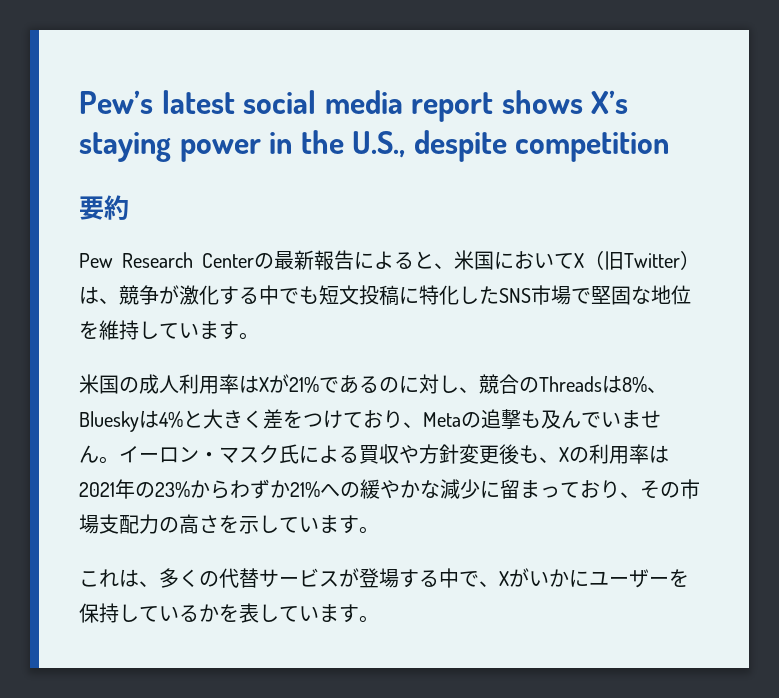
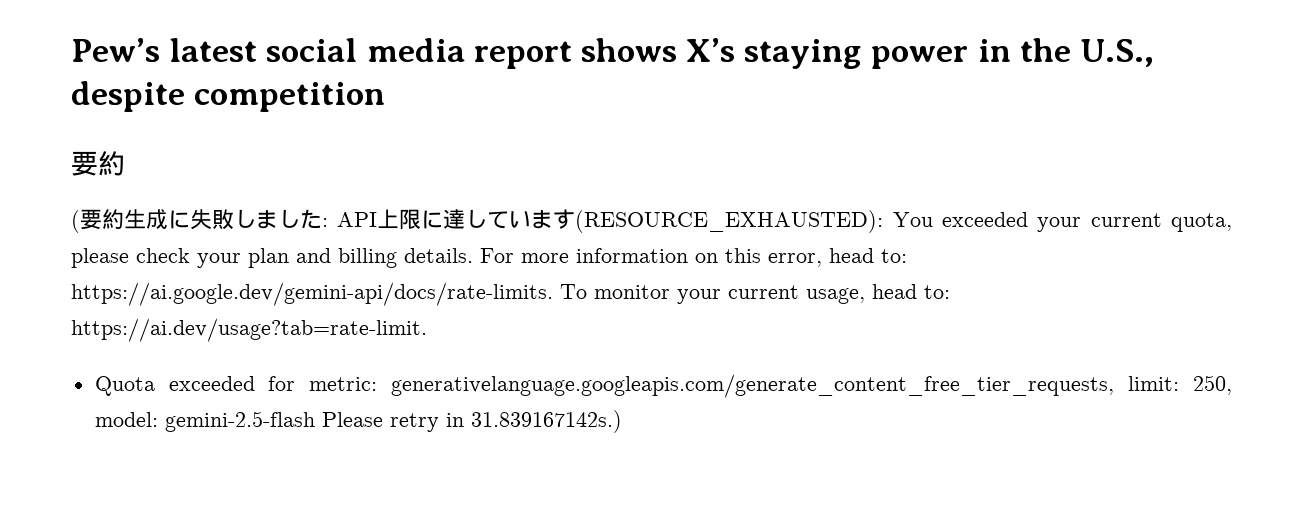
[79,250,700,271] [79,285,691,306] [79,320,259,340] [79,374,667,394] [79,409,661,432] [79,444,669,464] [79,479,700,499] [79,514,379,534] [79,568,689,588] [79,603,379,623] Pew Research Centerの最新報告によると、米国においてX（旧Twitter）は、競争が激化する中でも短文投稿に特化したSNS市場で堅固な地位を維持しています。 // 米国の成人利用率はXが21%であるのに対し、競合のThreadsは8%、Blueskyは4%と大きく差をつけており、Metaの追撃も及んでいません。イーロン・マスク氏による買収や方針変更後も、Xの利用率は2021年の23%からわずか21%への緩やかな減少に留まっており、その市場支配力の高さを示しています。 // これは、多くの代替サービスが登場する中で、Xがいかにユーザーを保持しているかを表しています。 -> [71,209,1232,233] [71,248,907,268] [71,282,950,306] [71,318,427,342] [94,374,1232,398] [94,410,622,433] (要約生成に失敗しました: API上限に達しています(RESOURCE_EXHAUSTED): You exceeded your current quota, please check your plan and billing details. For more information on this error, head to: https://ai.google.dev/gemini-api/docs/rate-limits. To monitor your current usage, head to: https://ai.dev/usage?tab=rate-limit. // Quota exceeded for metric: generativelanguage.googleapis.com/generate_content_free_tier_requests, limit: 250, model: gemini-2.5-flash Please retry in 31.839167142s.)

